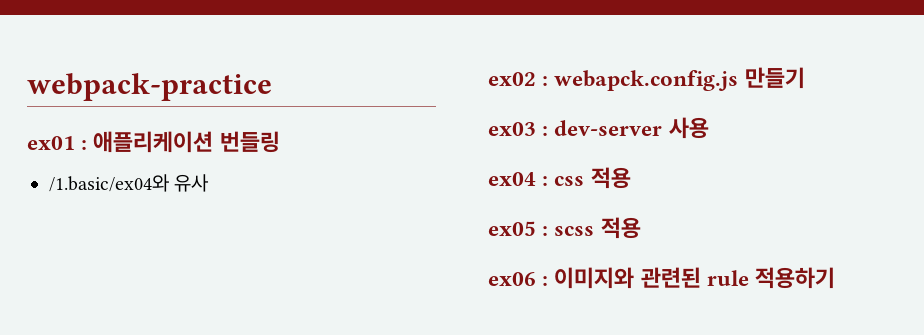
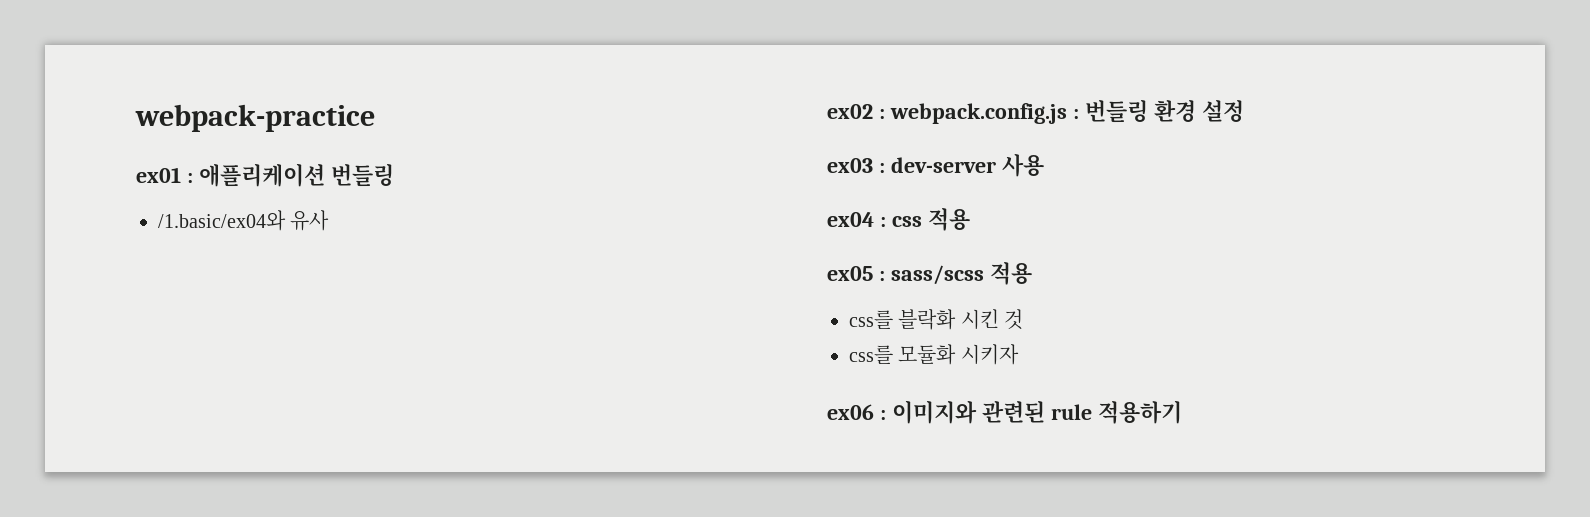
[554,67,805,91] webapck.config.js 만들기 -> [889,100,1244,124] webpack.config.js : 번들링 환경 설정
[554,217,641,239] scss 적용 -> [890,262,1032,285] [849,309,1024,330] [849,344,1019,365] sass/scss 적용 // css를 블락화 시킨 것 // css를 모듈화 시키자

